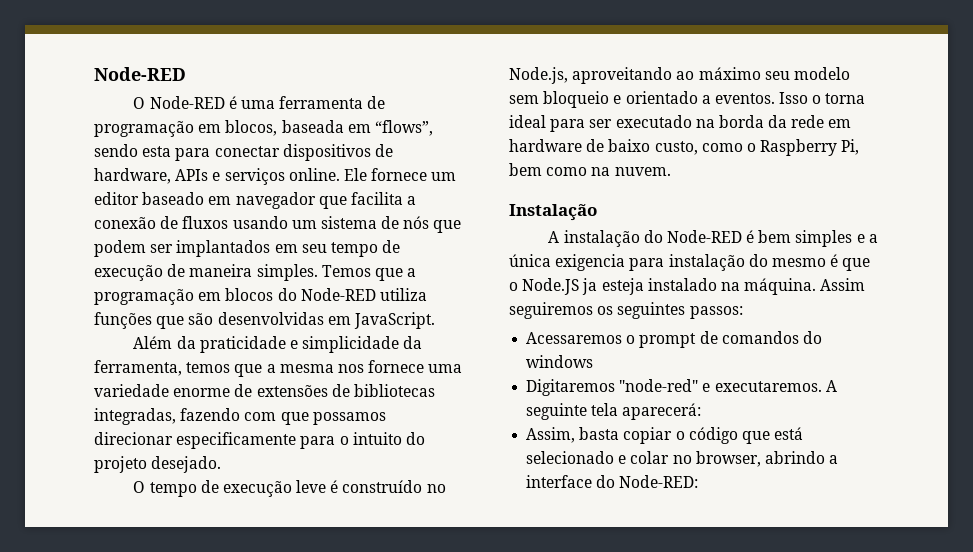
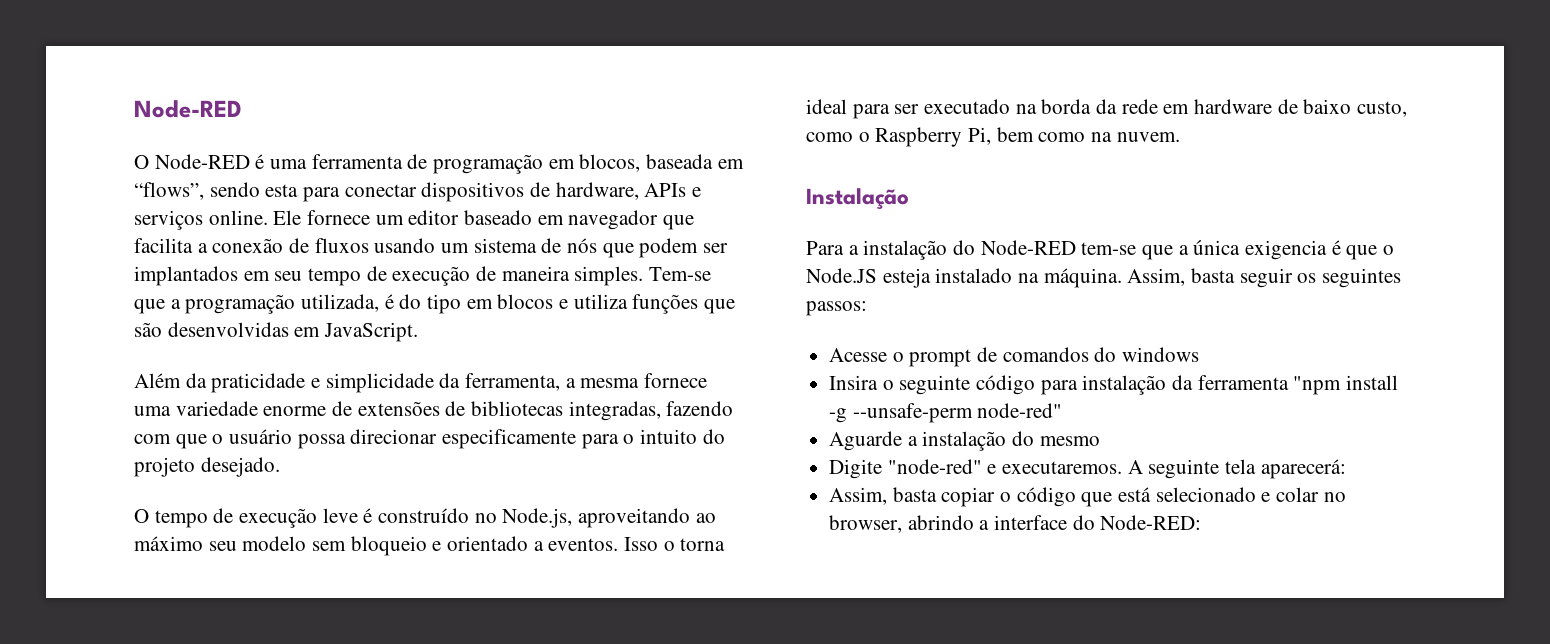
[321,265,371,277] Temos -> [649,267,712,281] Tem-se
[198,288,376,301] em blocos do Node-RED -> [301,294,569,314] utilizada, é do tipo em blocos e
[186,362,263,377] temos que -> (561, 382) none
[337,364,364,373] nos -> (640, 383) none
[312,412,386,425] possamos -> [212,429,346,449] o usuário possa
[548,231,560,243] A -> [806,241,859,255] Para a
[746,230,878,247] [509,254,826,271] é bem simples e a única exigencia para instalação do mesmo -> [1081,240,1328,260] tem-se que a única exigencia
[582,278,598,295] ja -> (877, 275) none
[820,278,866,291] [509,302,593,319] Assim seguiremos -> [1127,268,1293,288] Assim, basta seguir
[526,332,623,344] Acessaremos -> [829,348,888,362] Acesse
[526,379,616,396] Digitaremos -> [829,375,1399,395] [829,403,1063,423] [829,431,1100,451] [829,459,883,479] Insira o seguinte código para instalação da ferramenta "npm install -g --unsafe-perm node-red" // Aguarde a instalação do mesmo // Digite

